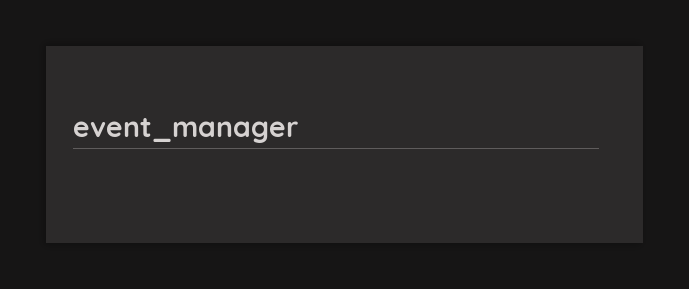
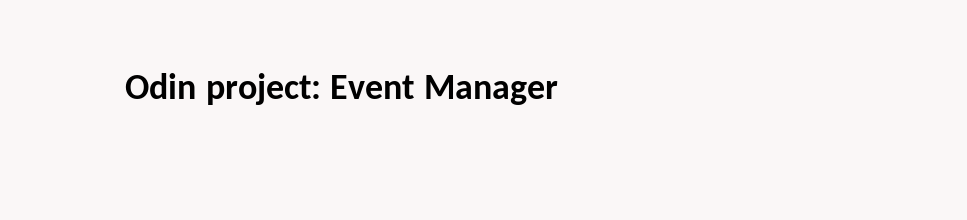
[73,118,298,143] event_manager -> [125,73,559,105] Odin project: Event Manager

